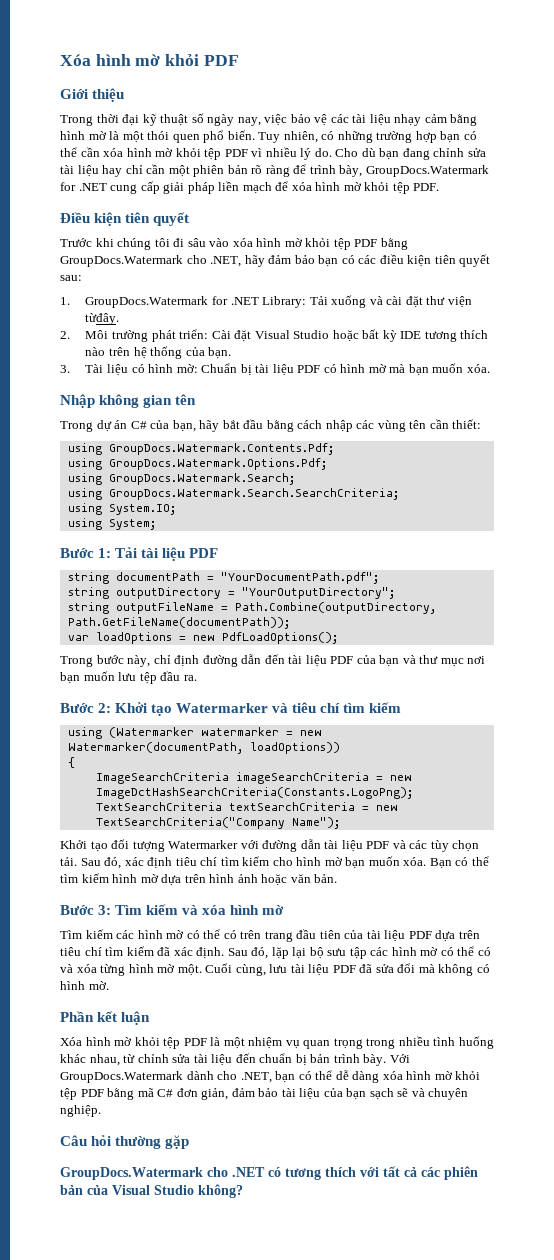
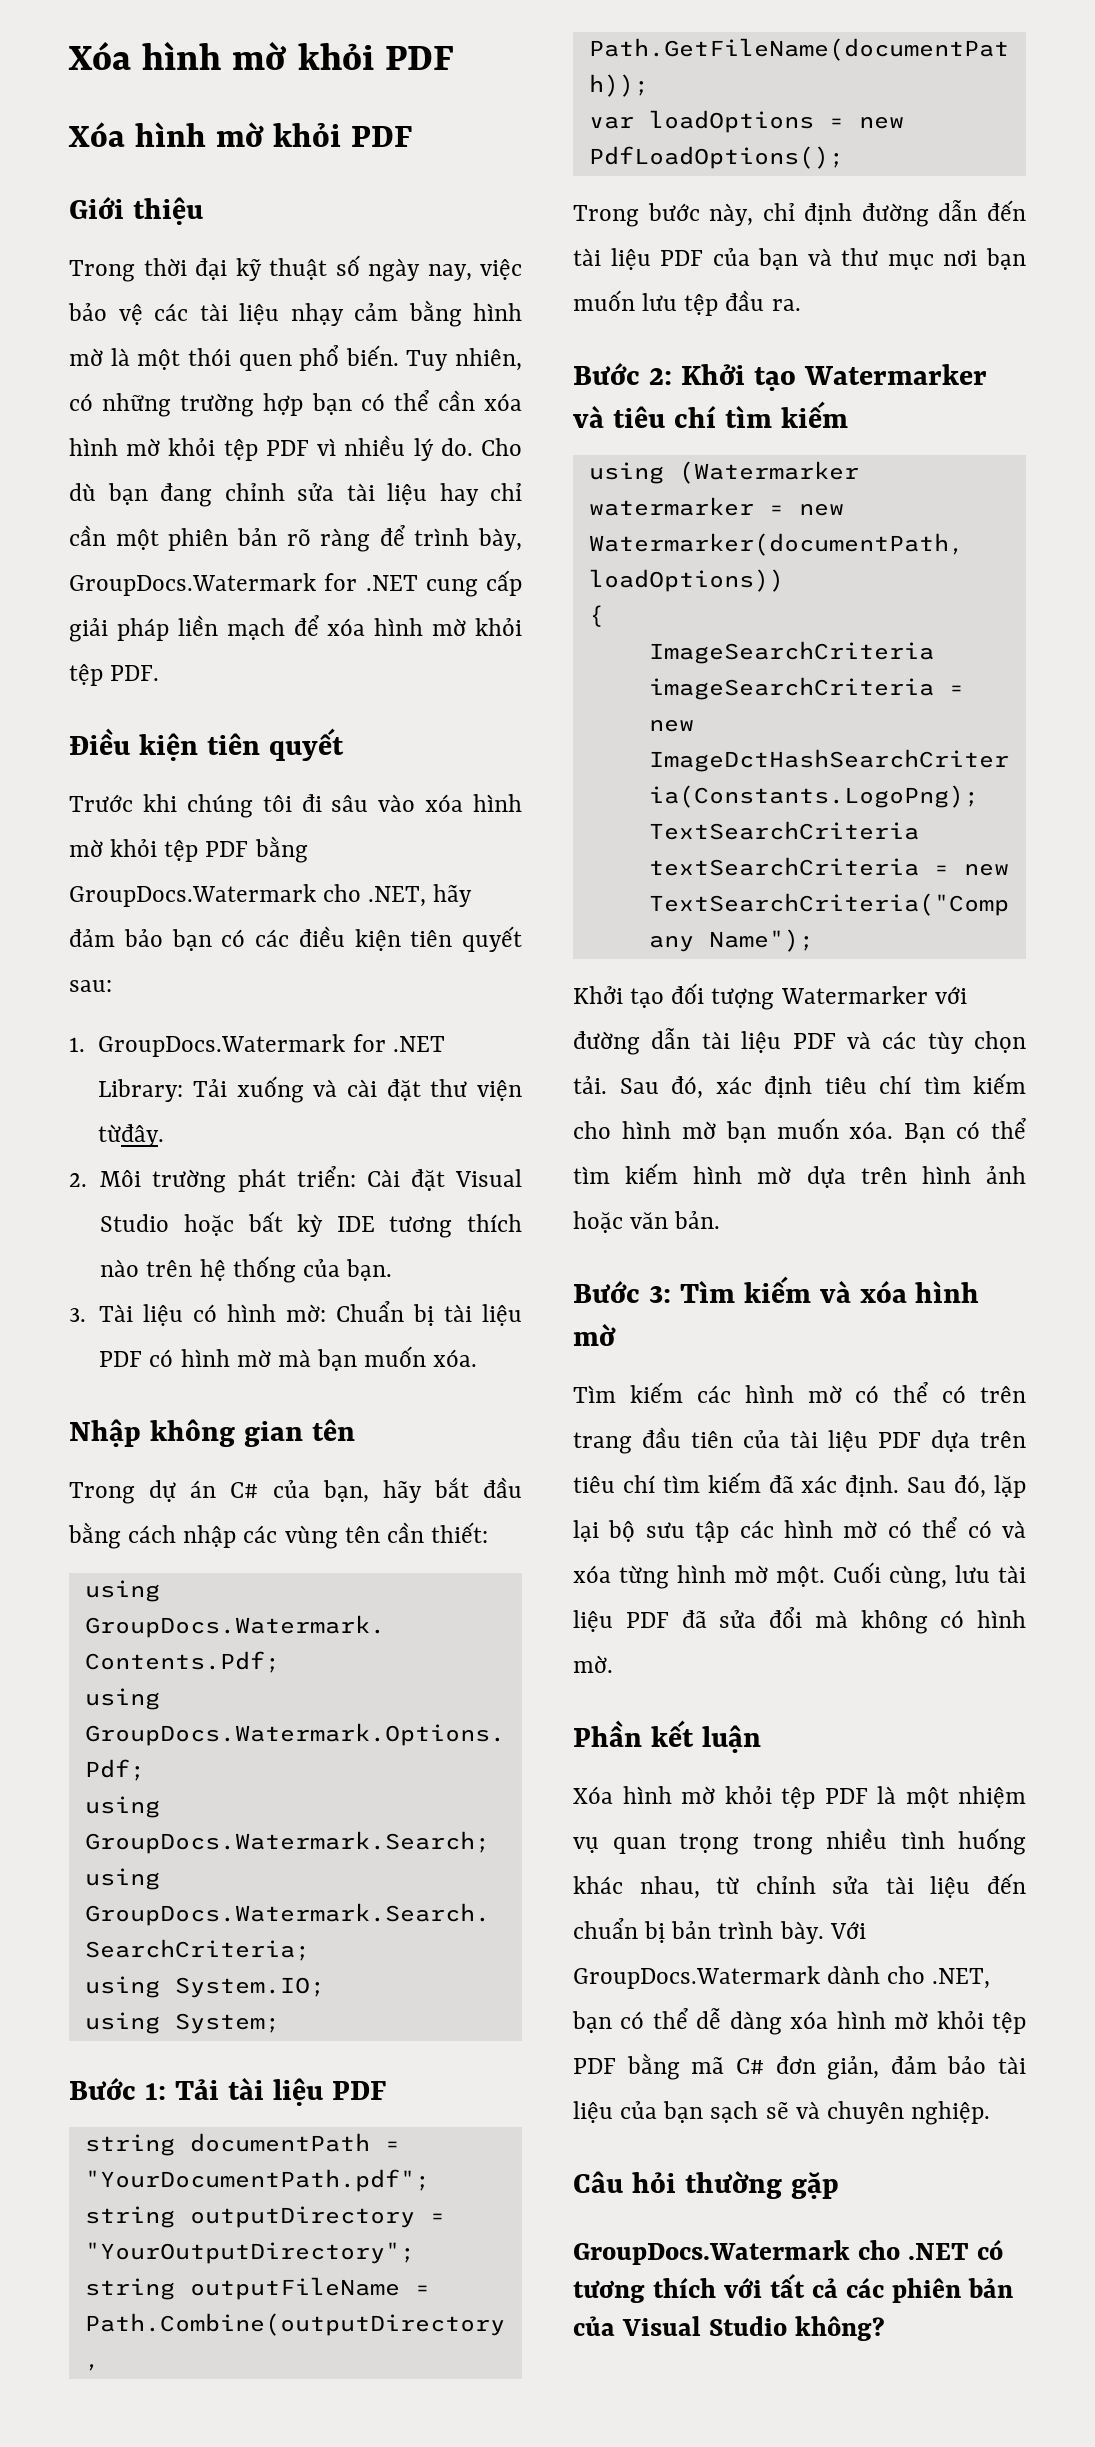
[60,54,239,66] Xóa hình mờ khỏi PDF -> [68,41,454,70] [68,122,412,147] Xóa hình mờ khỏi PDF // Xóa hình mờ khỏi PDF

